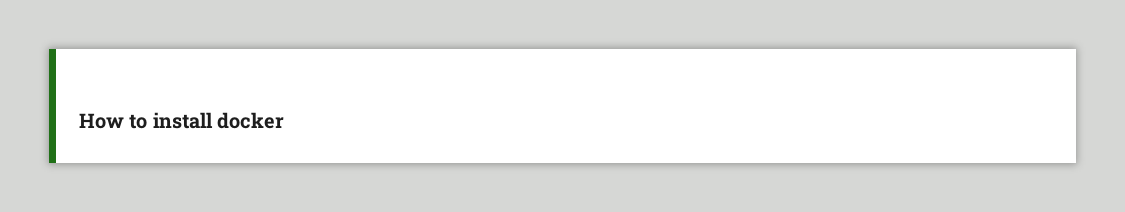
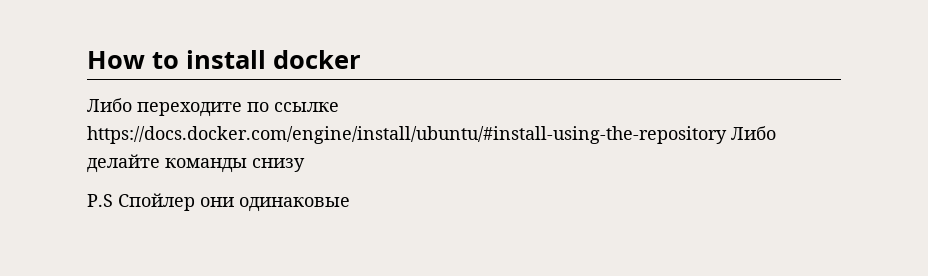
(285, 120) none -> [87,98,339,117] [87,126,776,144] [87,154,305,173] [87,193,350,212] // Либо переходите по ссылке https://docs.docker.com/engine/install/ubuntu/#install-using-the-repository Либо делайте команды снизу // P.S Спойлер они одинаковые

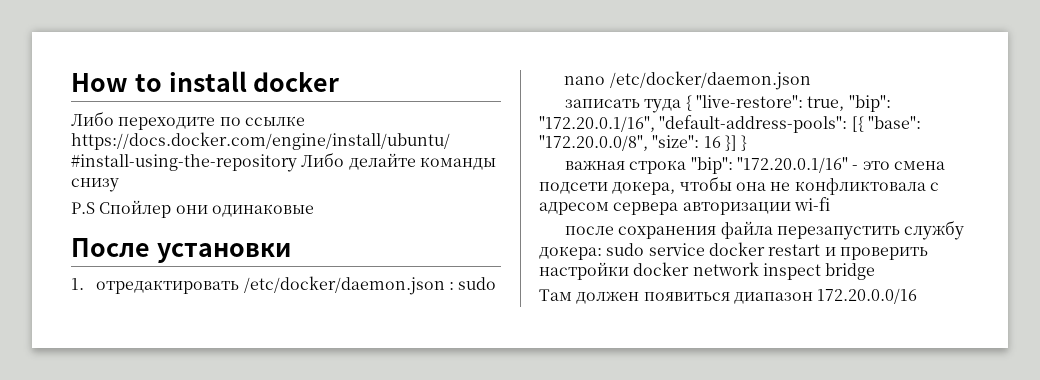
(350, 204) none -> [71,238,291,263] [71,276,497,295] [564,71,811,90] [565,95,891,113] [539,115,921,133] [539,135,748,151] [565,157,946,174] [539,176,939,195] [539,197,830,215] [565,220,965,240] [539,242,928,260] [539,262,876,280] [539,288,918,304] // После установки // 1. отредактировать /etc/docker/daemon.json : sudo nano /etc/docker/daemon.json // записать туда { "live-restore": true, "bip": "172.20.0.1/16", "default-address-pools": [{ "base": "172.20.0.0/8", "size": 16 }] } // важная строка "bip": "172.20.0.1/16" - это смена подсети докера, чтобы она не конфликтовала с адресом сервера авторизации wi-fi // после сохранения файла перезапустить службу докера: sudo service docker restart и проверить настройки docker network inspect bridge // Там должен появиться диапазон 172.20.0.0/16

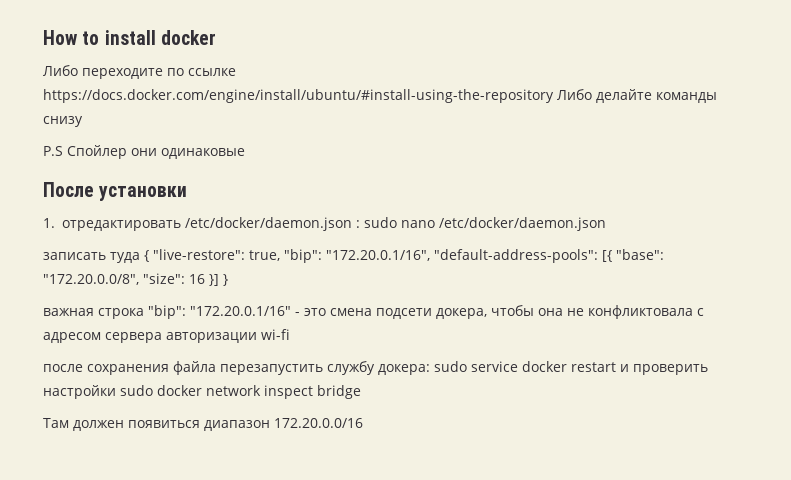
(629, 271) none -> [120,385,153,396] sudo

